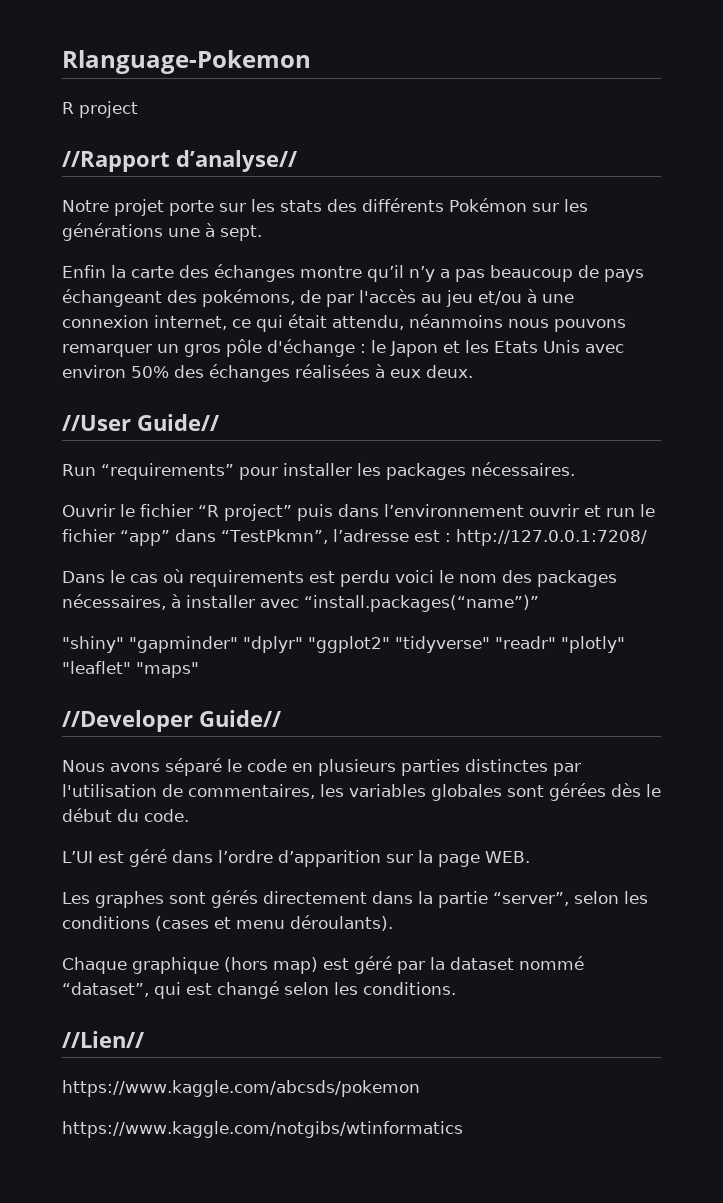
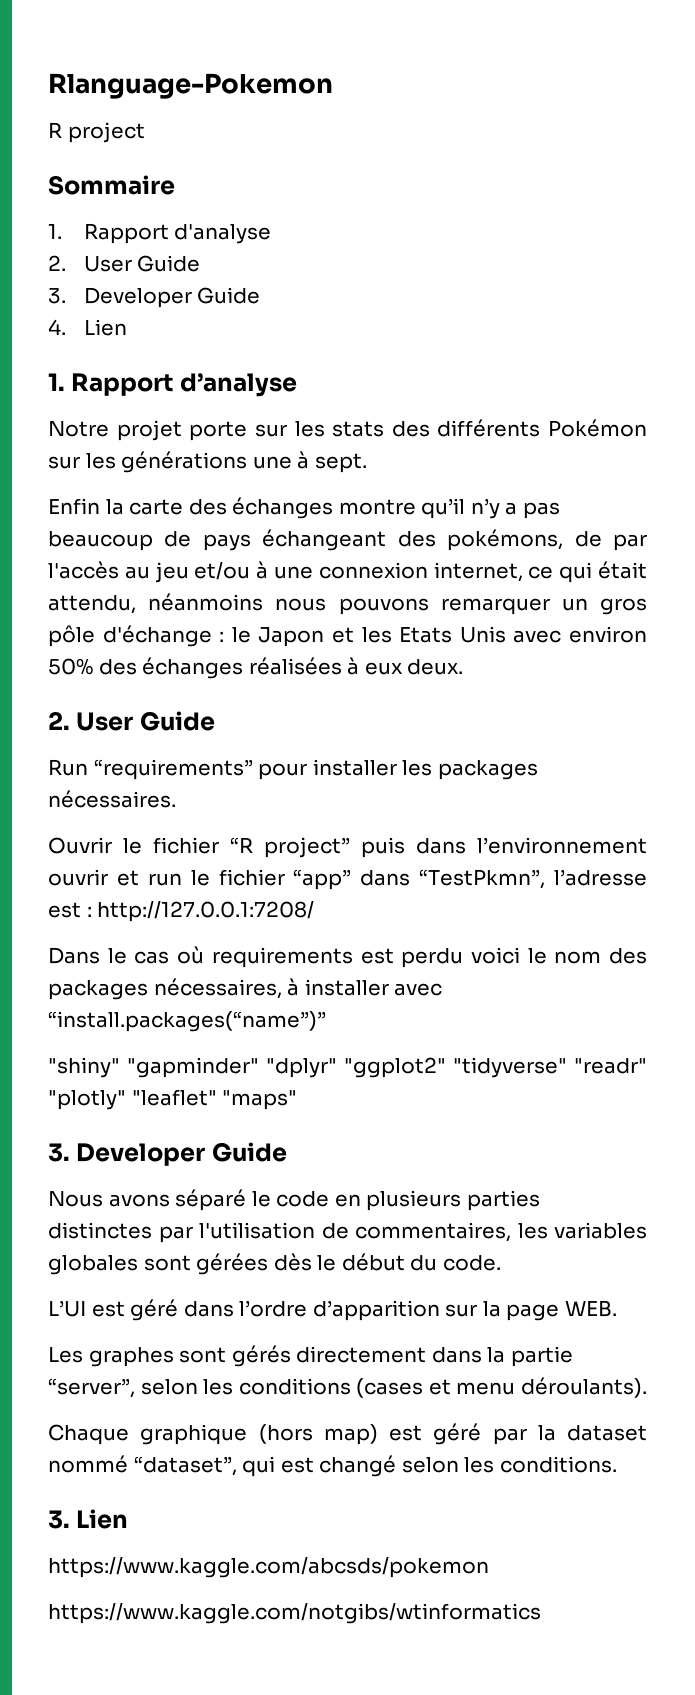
[62,150,297,172] //Rapport d’analyse// -> [48,175,175,195] [48,223,272,244] [48,255,201,272] [48,287,261,308] [48,319,127,336] [48,373,297,397] Sommaire // 1. Rapport d'analyse // 2. User Guide // 3. Developer Guide // 4. Lien // 1. Rapport d’analyse
[62,414,219,431] //User Guide// -> [48,711,215,731] 2. User Guide
[62,710,281,732] //Developer Guide// -> [48,1142,287,1166] 3. Developer Guide
[62,1031,144,1048] //Lien// -> [48,1509,129,1529] 3. Lien

